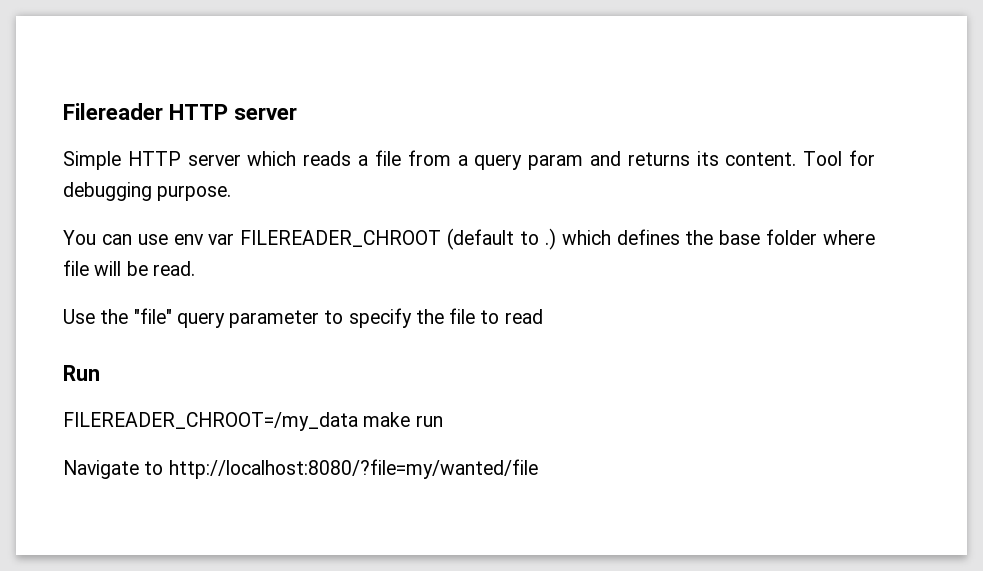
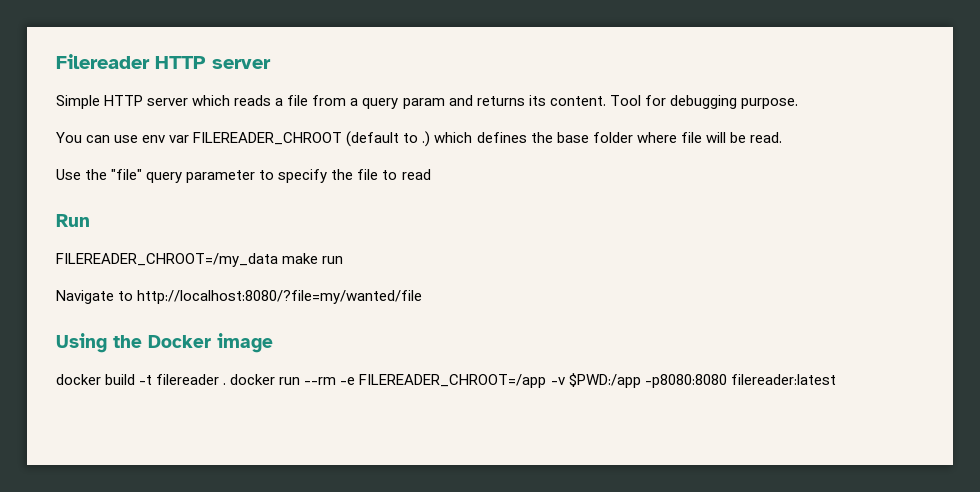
(538, 469) none -> [56,333,273,353] [56,373,836,388] // Using the Docker image // docker build -t filereader . docker run --rm -e FILEREADER_CHROOT=/app -v $PWD:/app -p8080:8080 filereader:latest

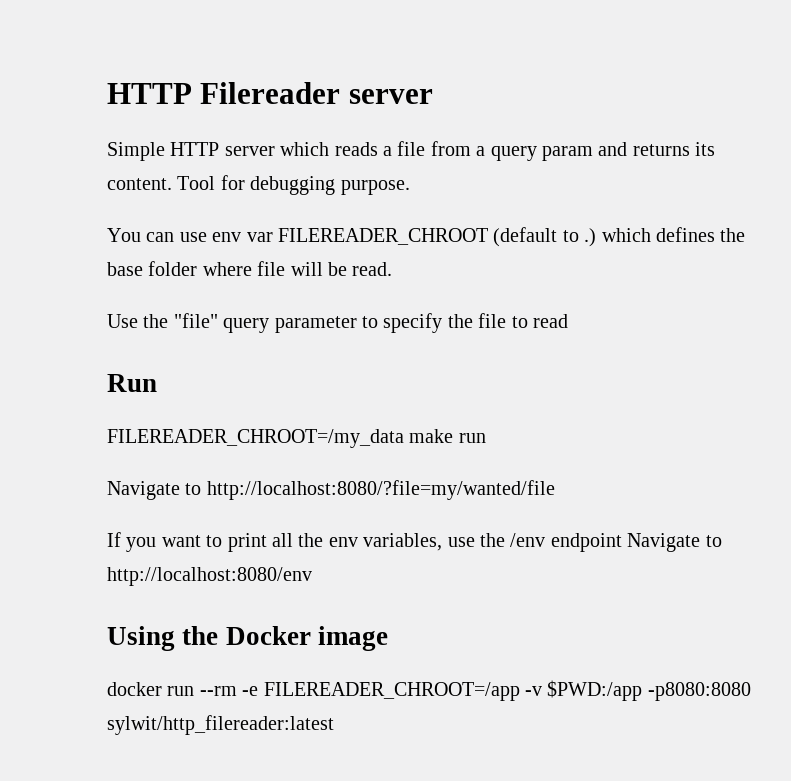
[56,54,206,69] Filereader HTTP -> [107,82,341,104] HTTP Filereader
(423, 297) none -> [107,532,722,552] [107,567,312,586] // If you want to print all the env variables, use the /env endpoint Navigate to http://localhost:8080/env
[105,374,276,385] build -t filereader . docker -> (162, 689) none
[730,374,836,385] filereader:latest -> [107,715,334,735] sylwit/http_filereader:latest

